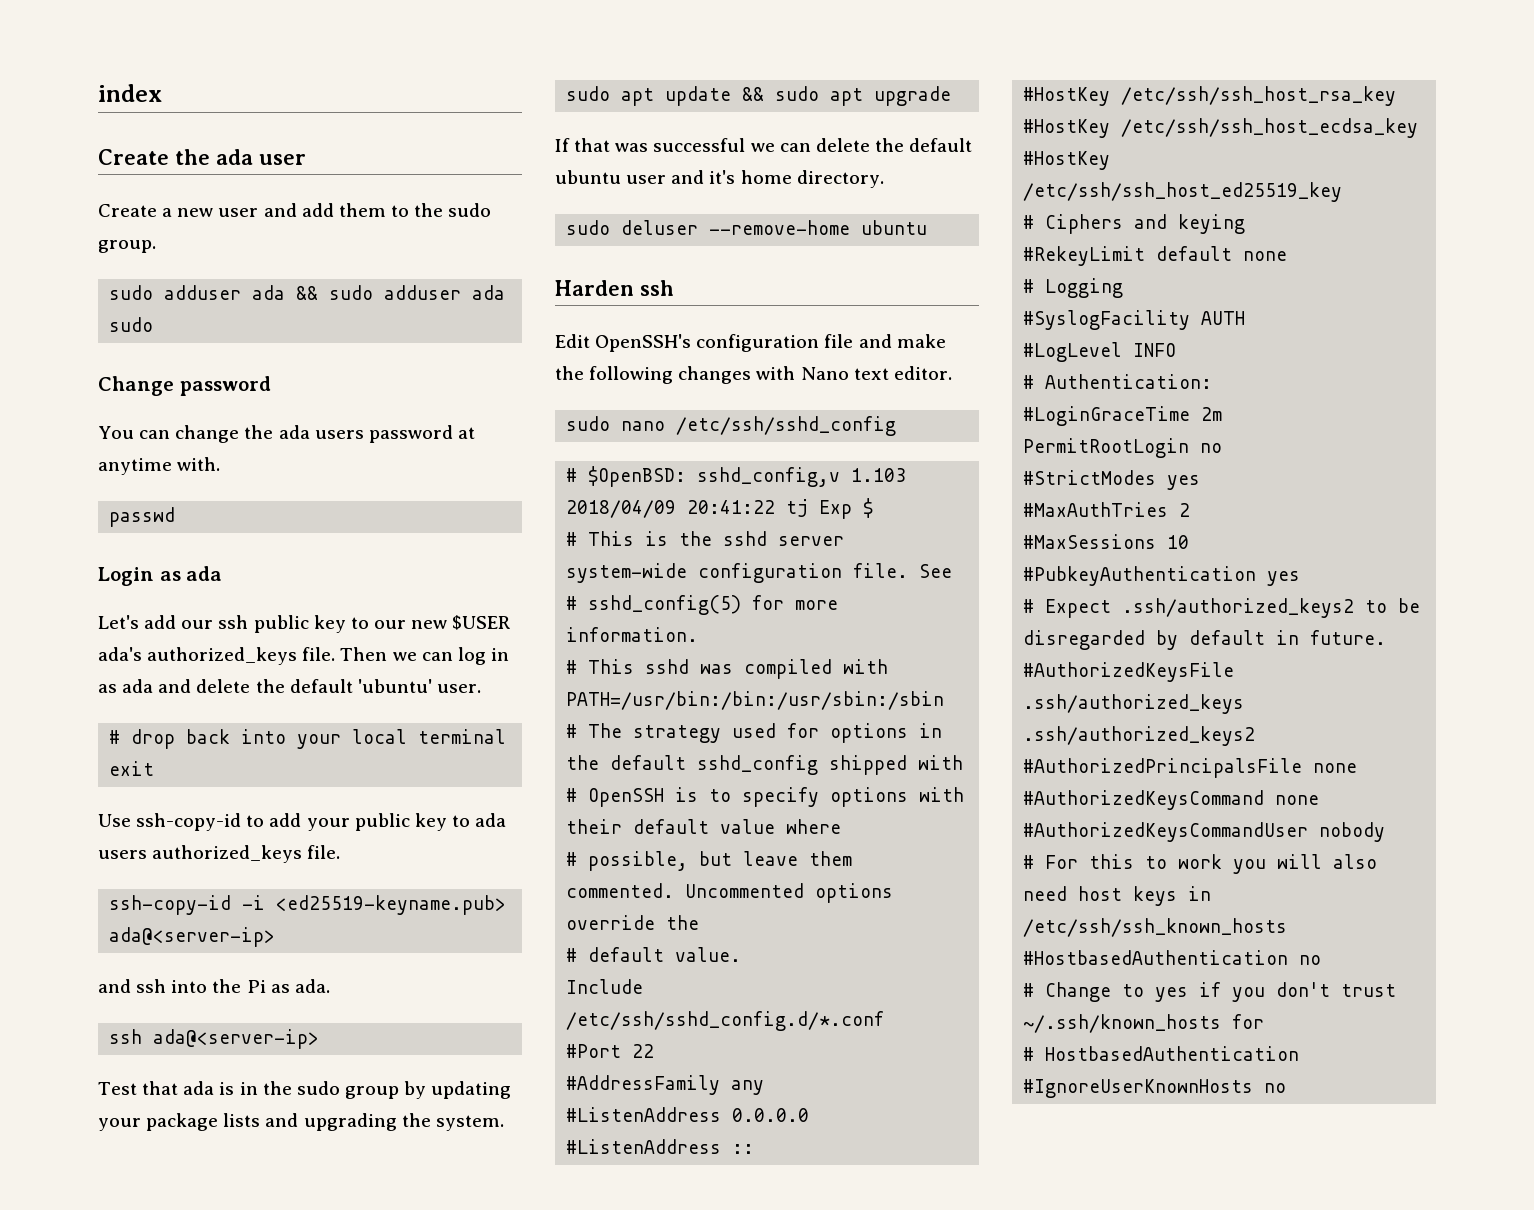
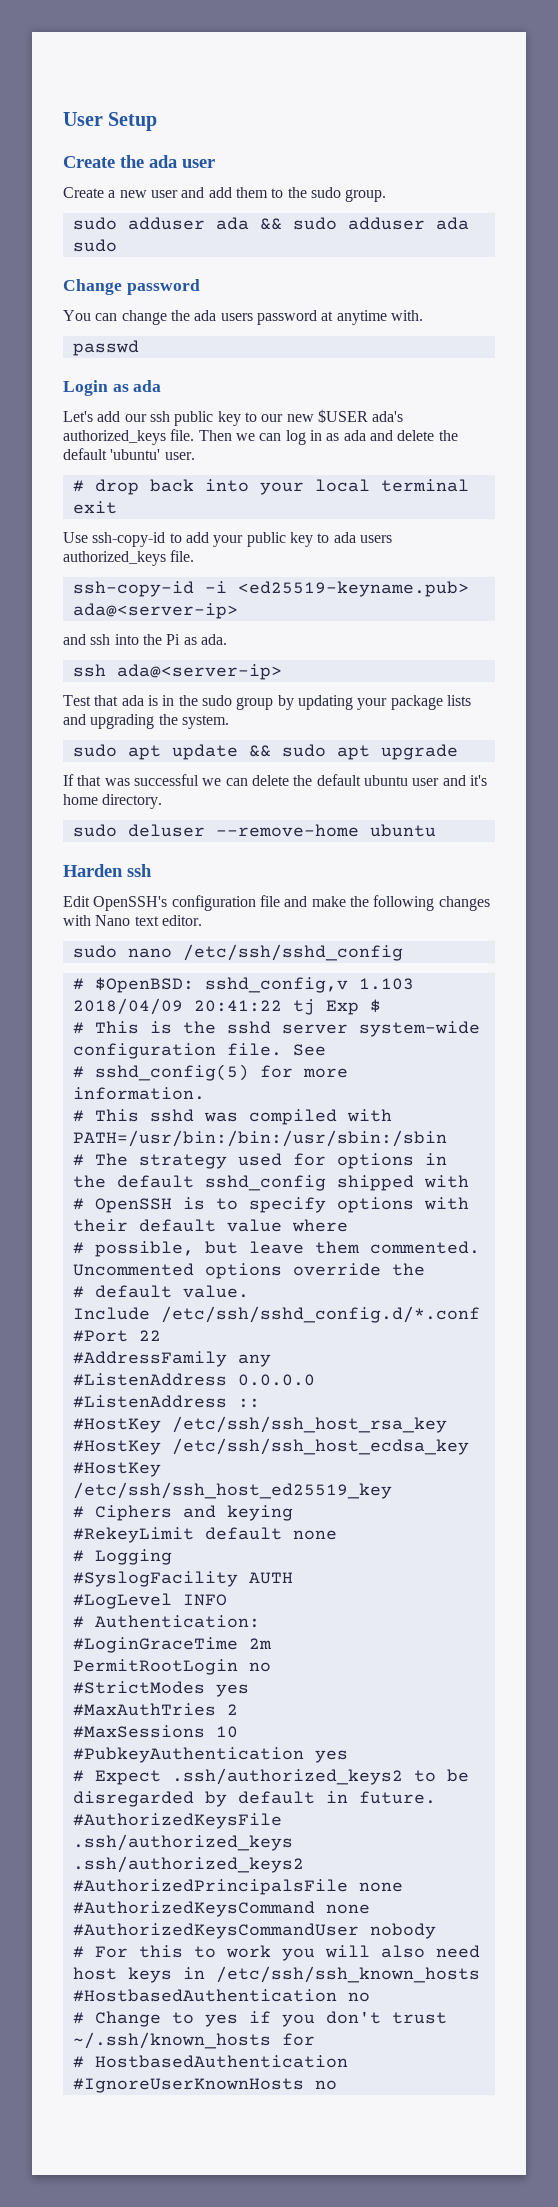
[98,84,162,102] index -> [63,112,158,131] User Setup

